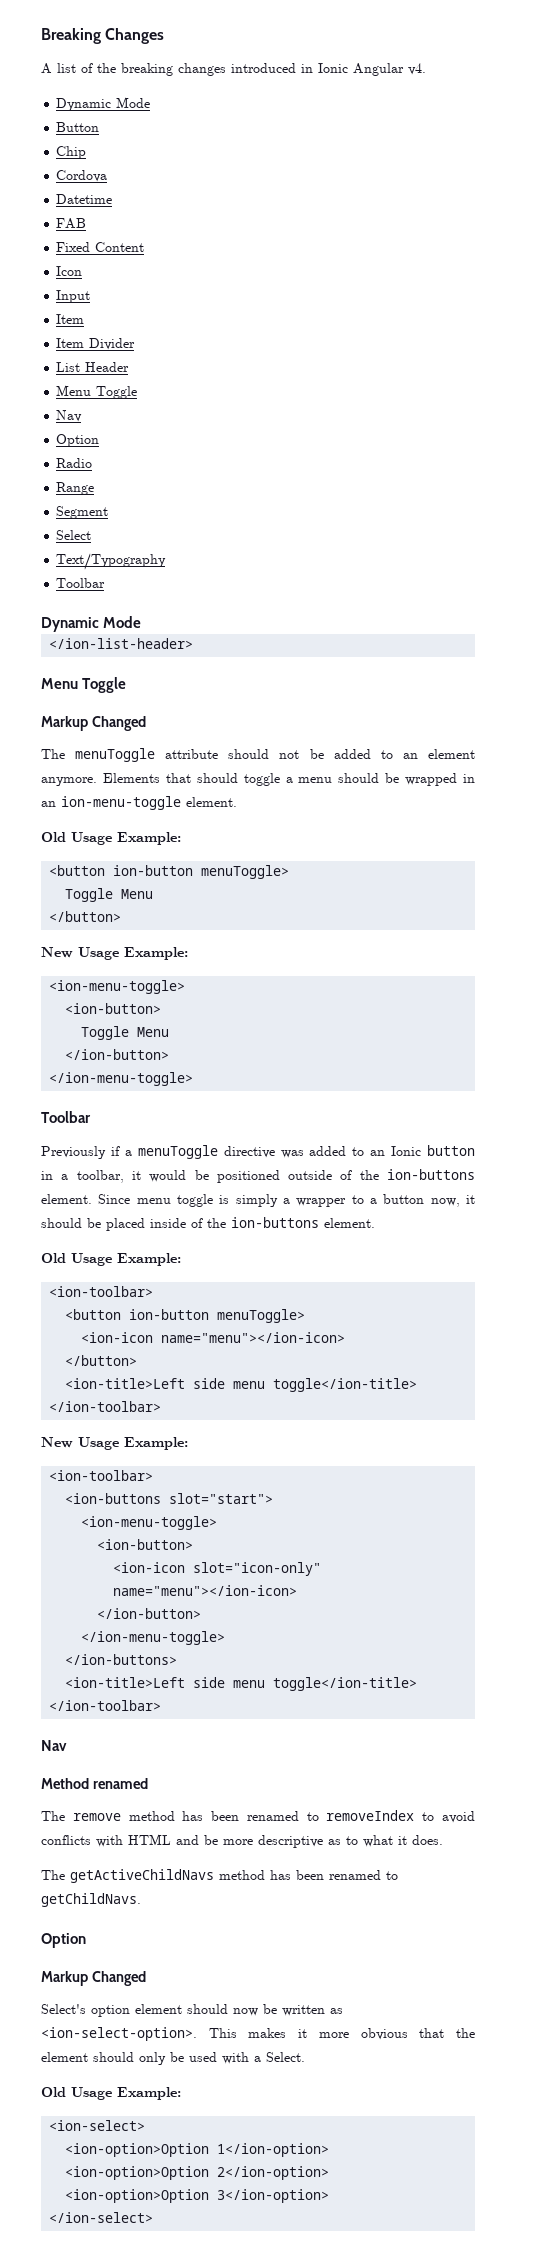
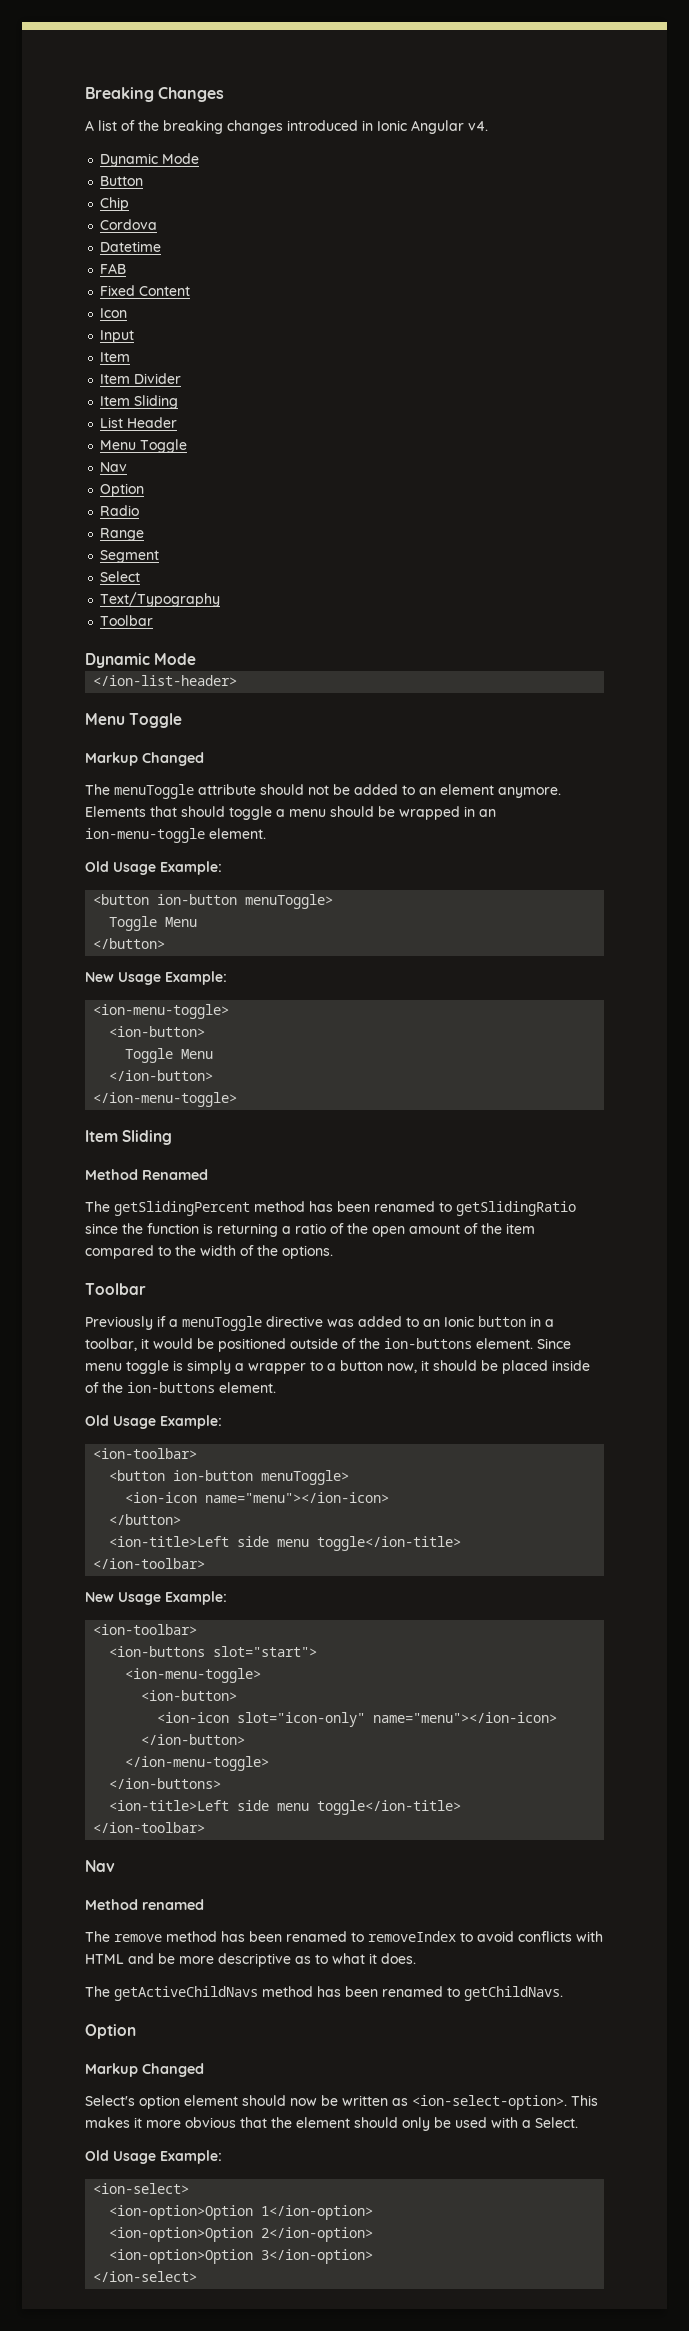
(136, 344) none -> [100,395,179,409] // Item Sliding
(194, 1079) none -> [85,1130,173,1145] [85,1169,208,1180] [85,1201,576,1216] [85,1223,535,1237] [85,1245,333,1259] // Item Sliding // Method Renamed // The getSlidingPercent method has been renamed to getSlidingRatio since the function is returning a ratio of the open amount of the item compared to the width of the options.

